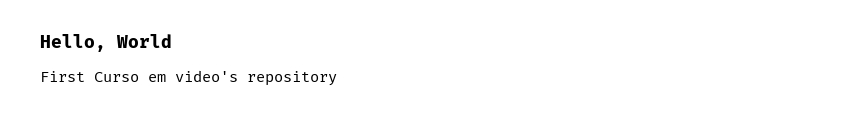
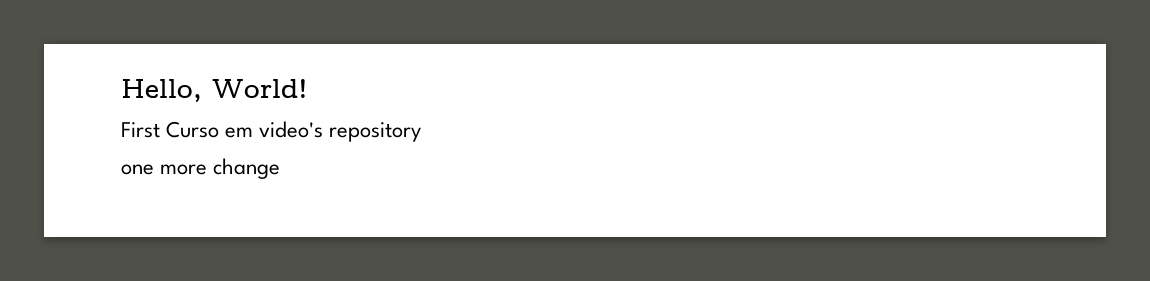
[116,34,172,48] World -> [212,79,308,98] World!
(337, 78) none -> [121,158,281,179] // one more change

